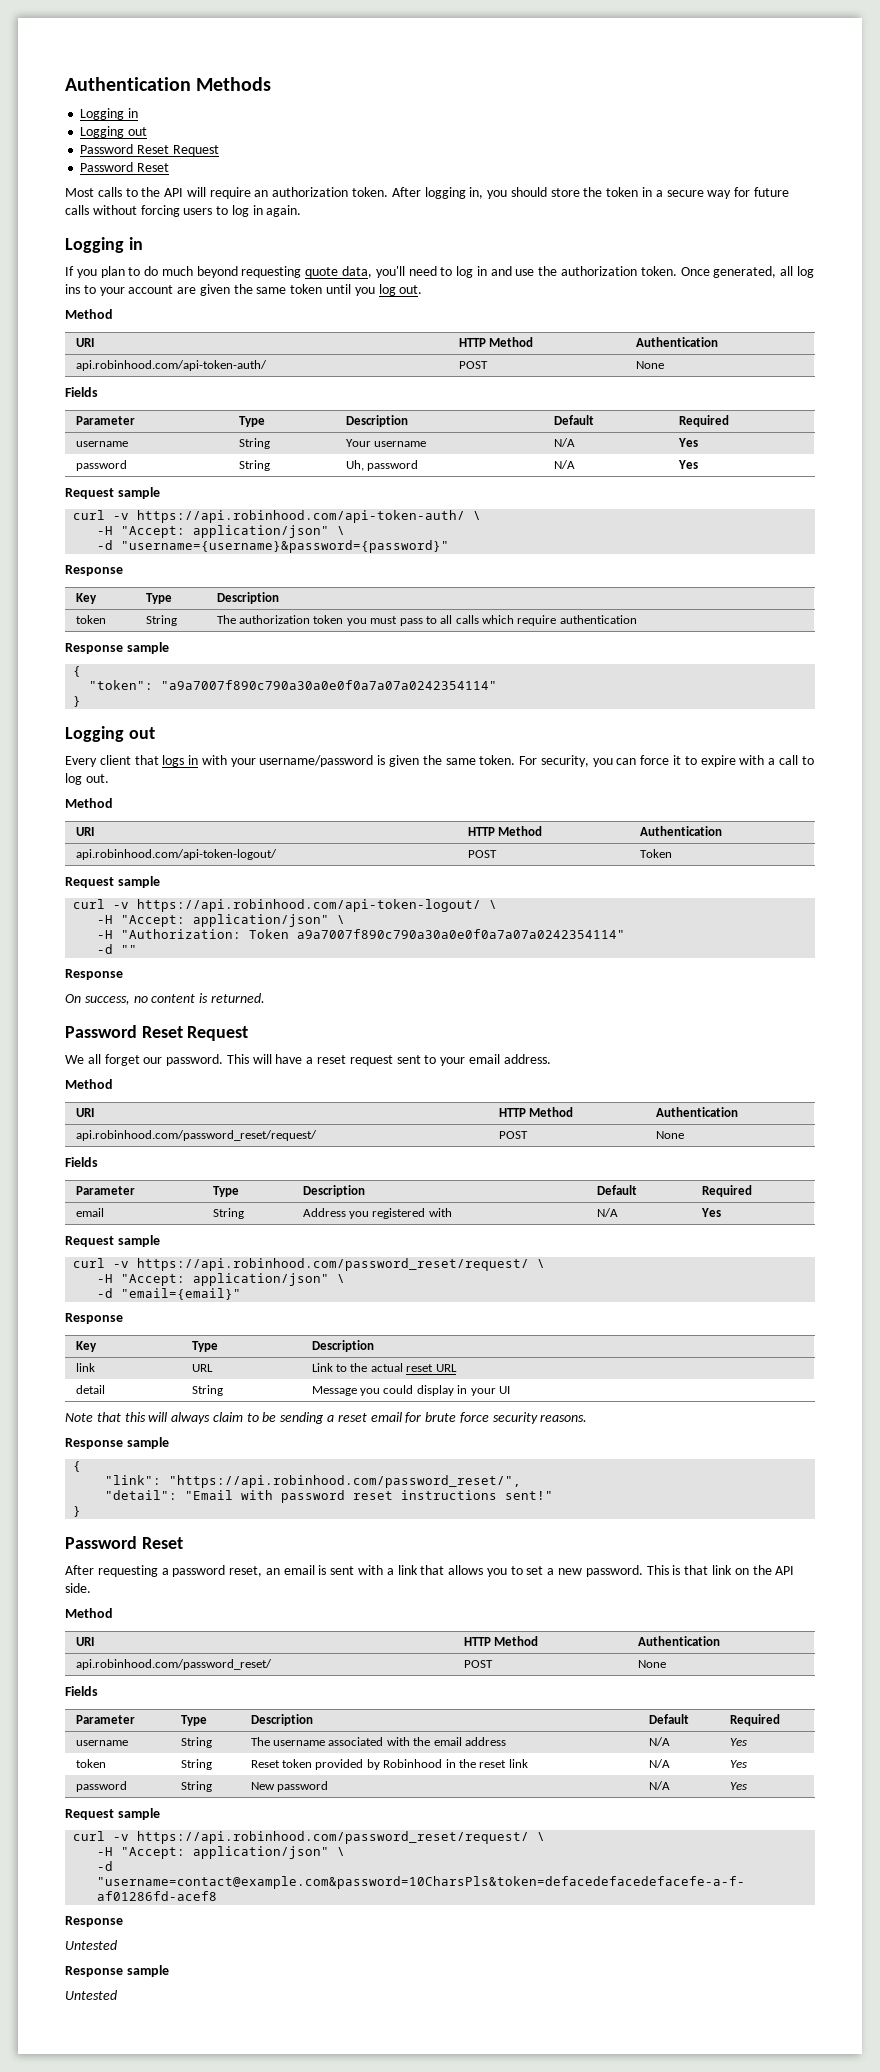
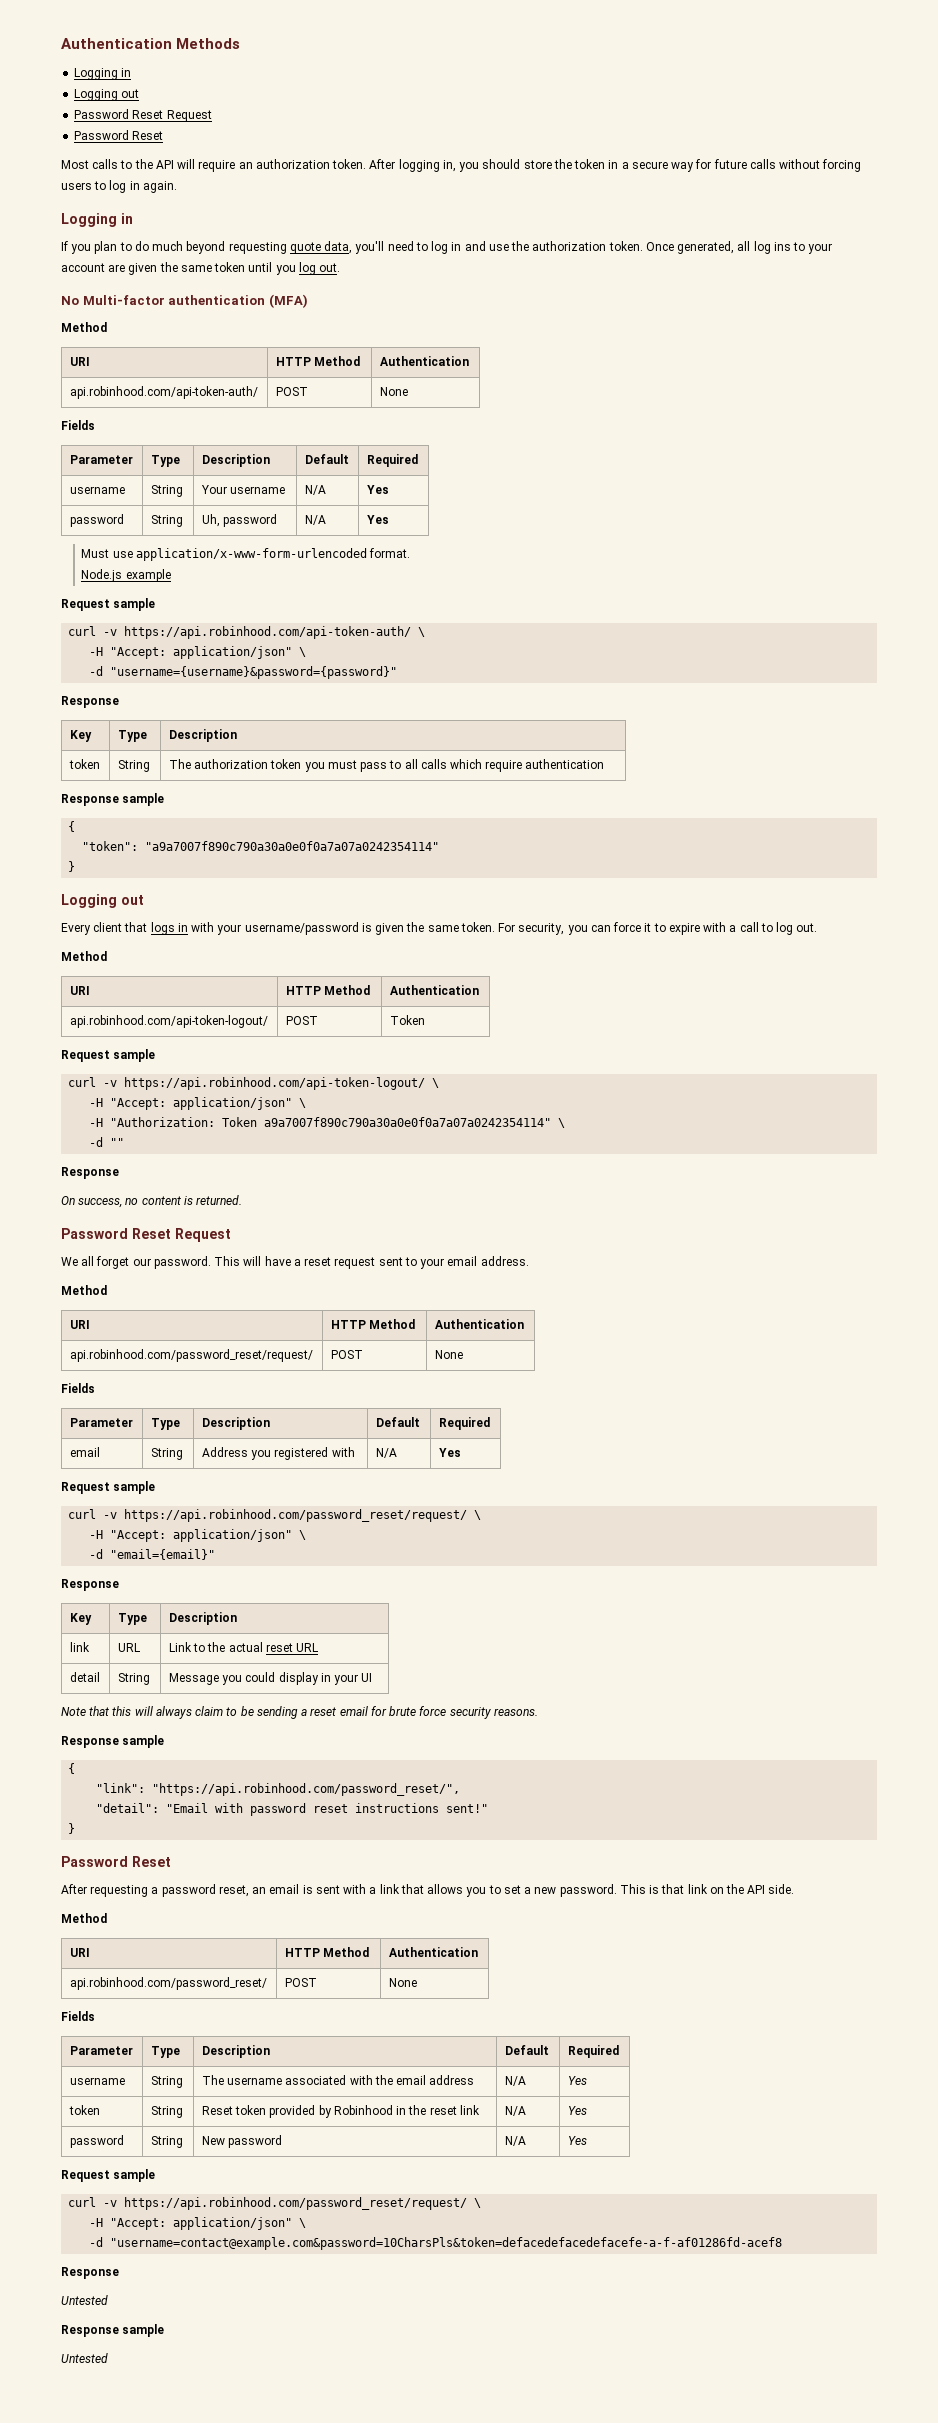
(423, 289) none -> [61,294,308,308] // No Multi-factor authentication (MFA)
(698, 464) none -> [81,548,411,561] [81,569,171,582] // Must use application/x-www-form-urlencoded format. // Node.js example
(626, 934) none -> [558,1118,566,1128] \

